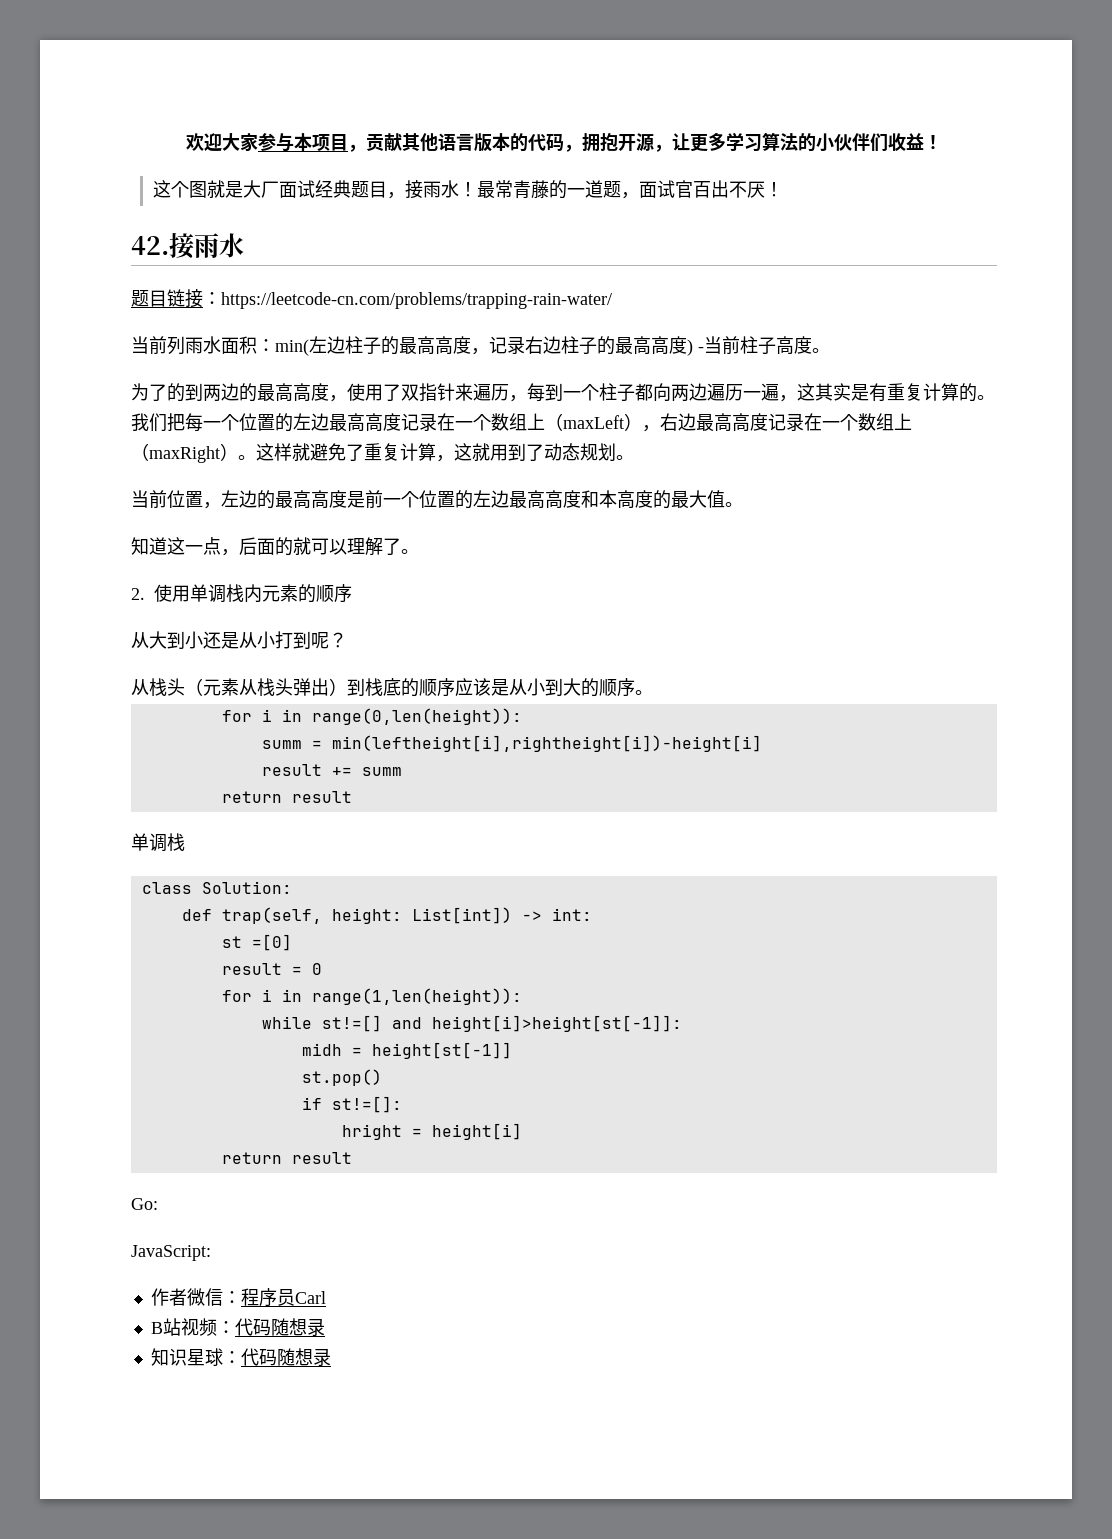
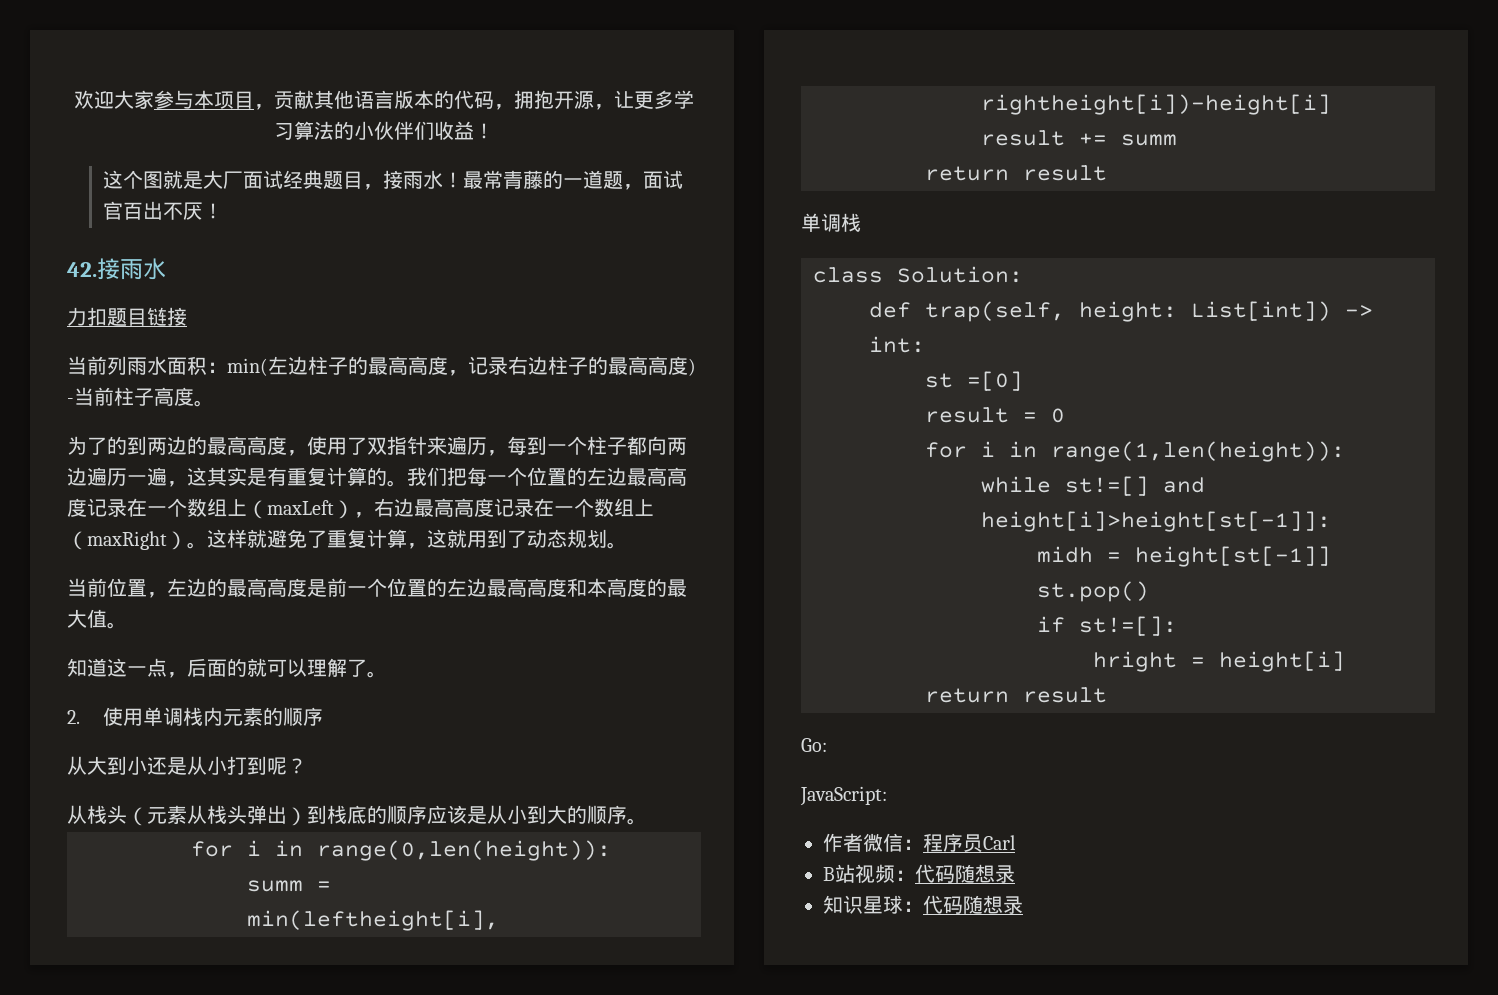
(244, 245) none -> [67,307,107,326] 力扣
[203,292,612,309] ：https://leetcode-cn.com/problems/trapping-rain-water/ -> (187, 316) none

